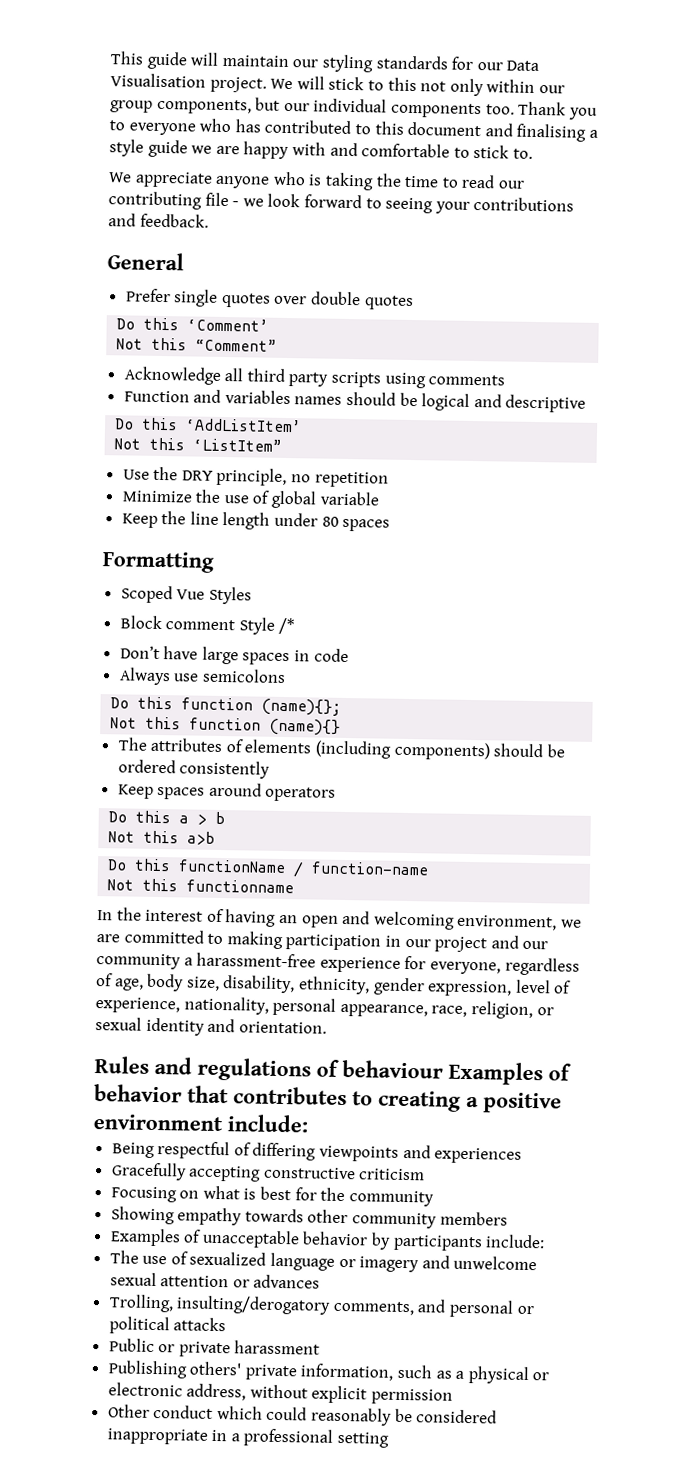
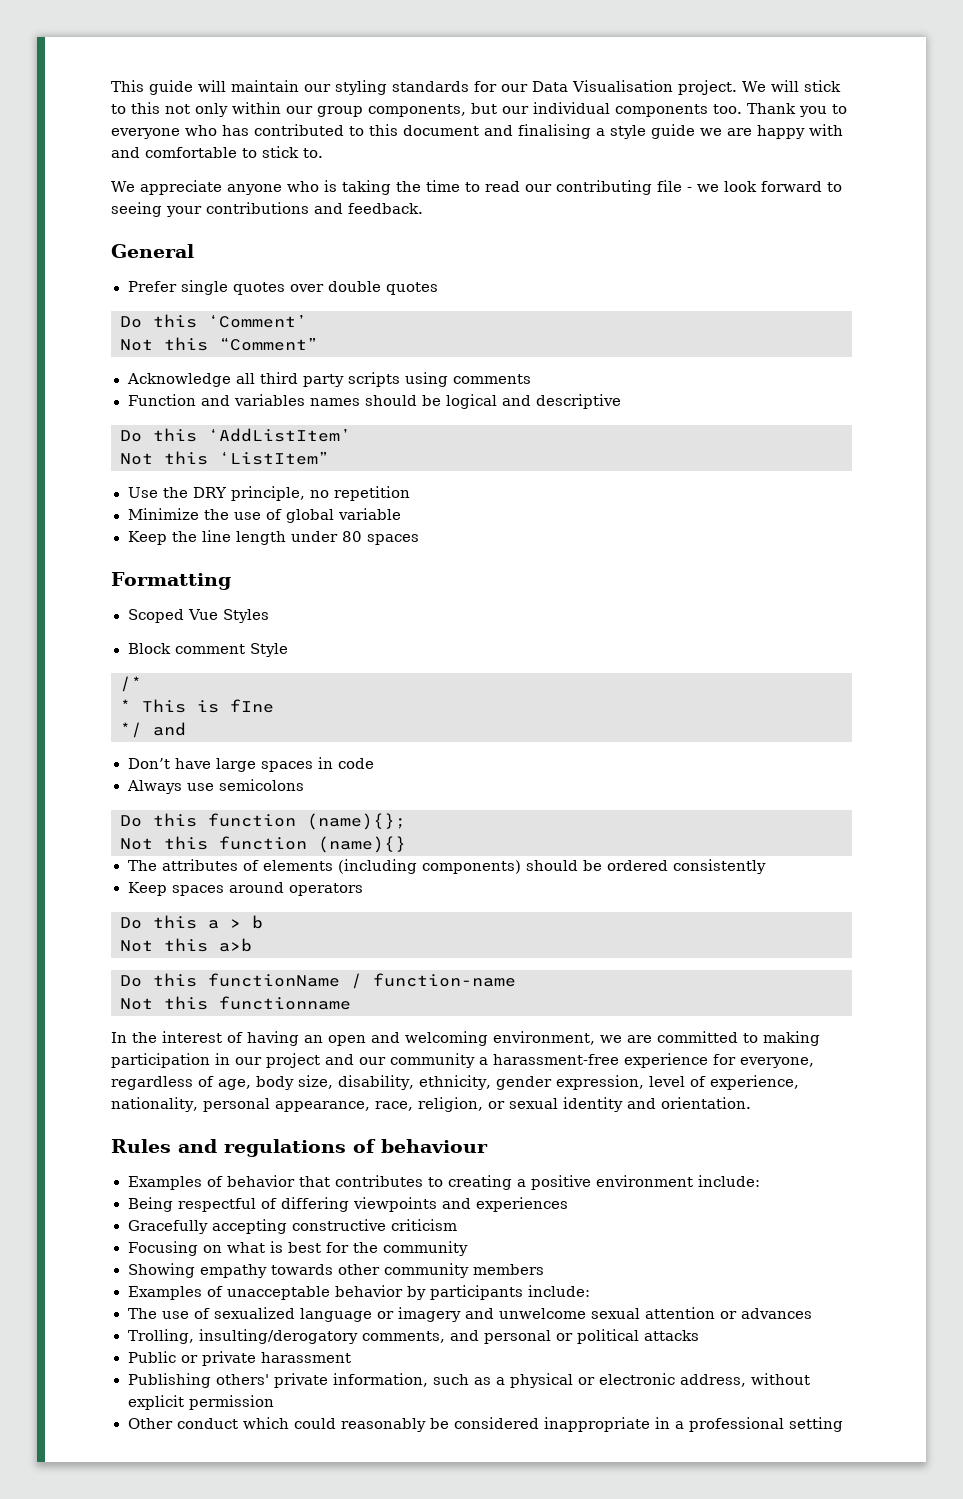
(275, 626) none -> (288, 650) //
(296, 626) none -> [120,699,274,713] [120,722,186,738] // * This is fIne // */ and
(443, 1069) none -> (488, 1146) //

